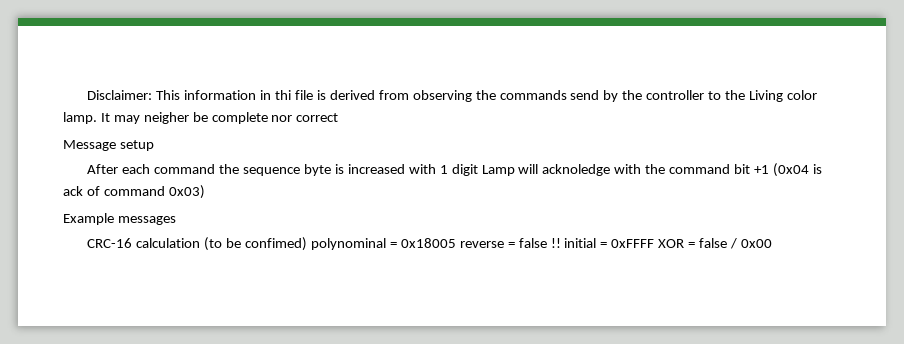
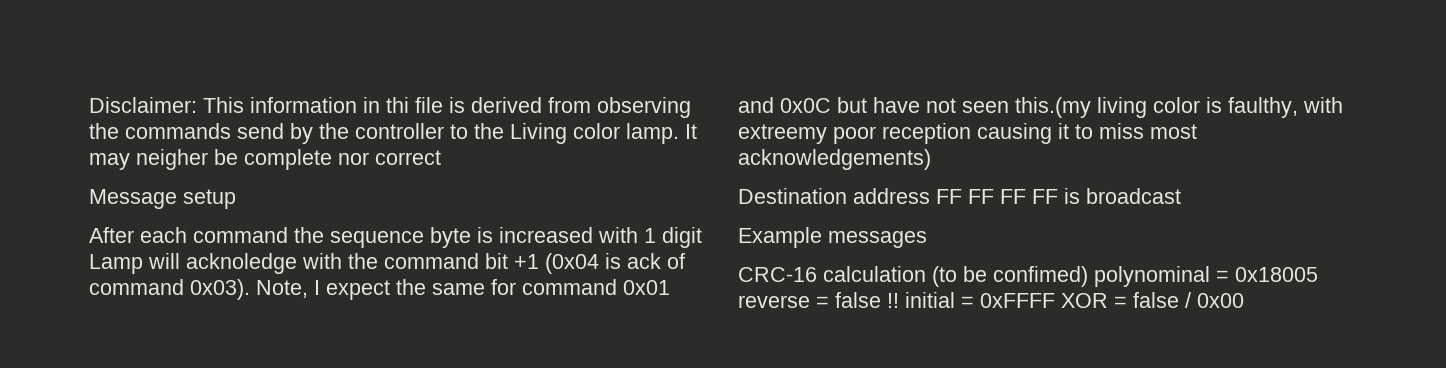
[168,185,205,199] 0x03) -> [190,279,670,300] [738,97,1343,118] [738,123,1197,144] [738,149,931,170] [738,188,1181,204] 0x03). Note, I expect the same for command 0x01 and 0x0C but have not seen this.(my living color is faulthy, with extreemy poor reception causing it to miss most acknowledgements) // Destination address FF FF FF FF is broadcast

